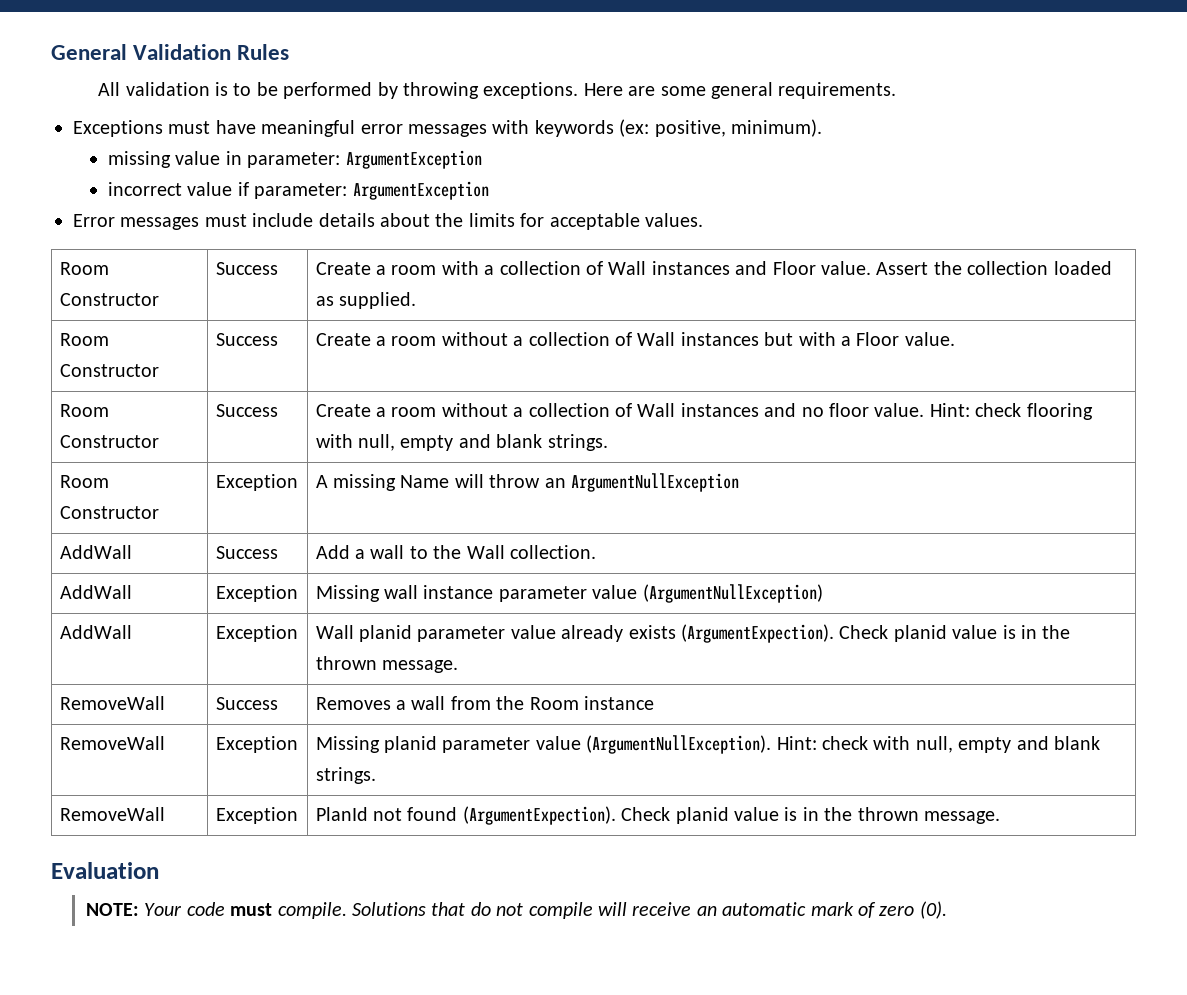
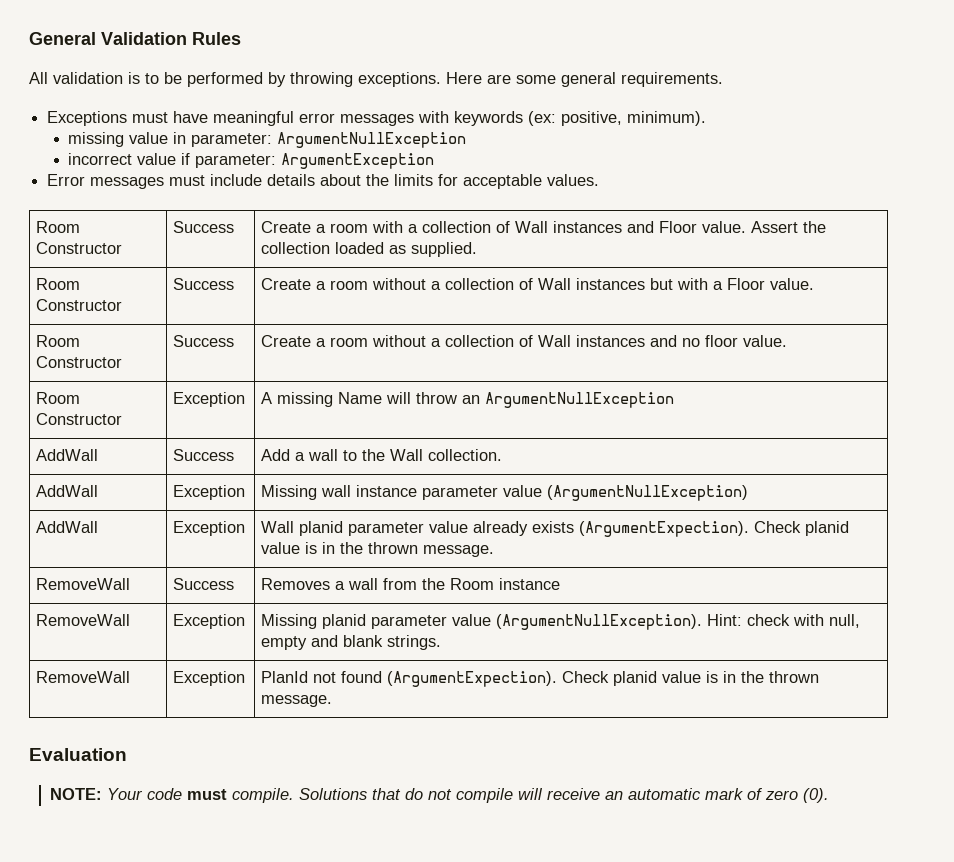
[345,150,482,169] ArgumentException -> [277,132,467,148] ArgumentNullException
[929,403,1093,420] [315,434,608,451] Hint: check flooring with null, empty and blank strings. -> (788, 341) none

